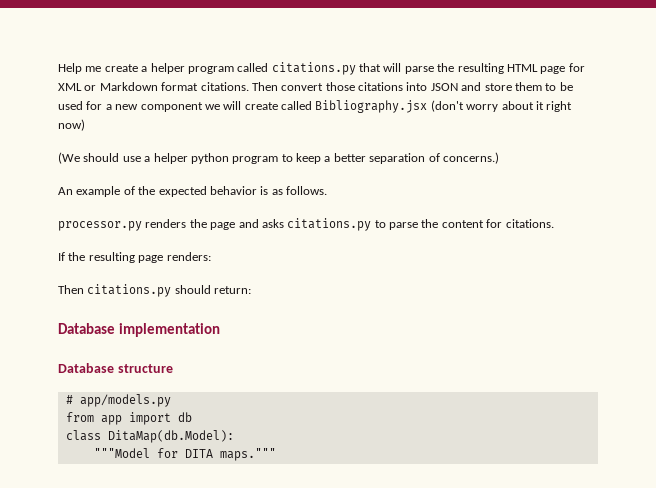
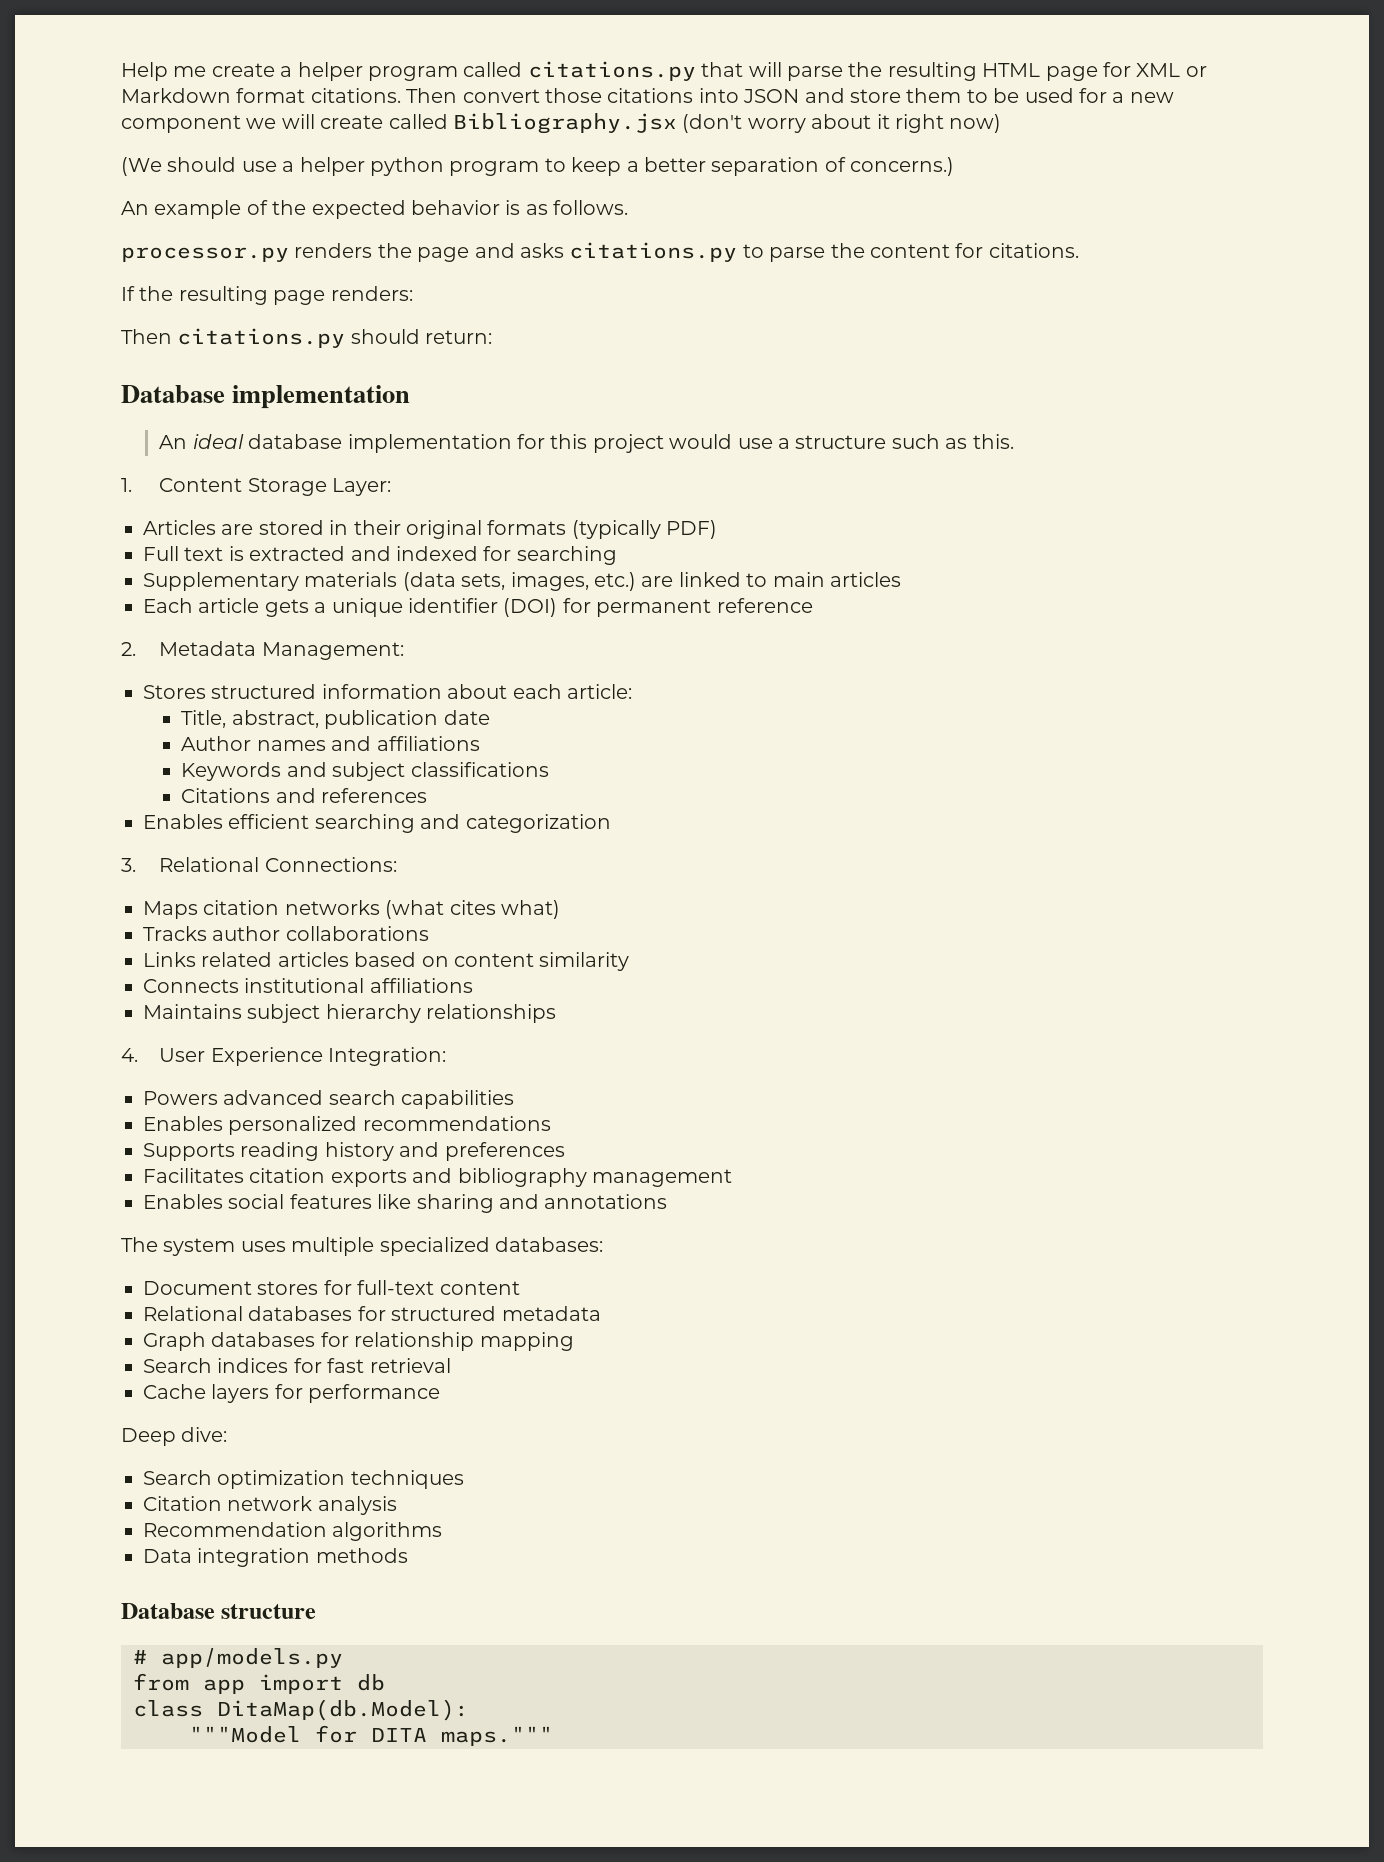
(220, 330) none -> [159,434,1014,453] [121,478,392,496] [143,520,718,539] [143,546,617,565] [143,572,901,591] [143,598,813,617] [121,641,404,660] [143,684,632,699] [181,710,490,729] [181,736,480,751] [181,762,549,781] [181,788,428,803] [143,814,611,833] [121,857,397,872] [143,900,560,919] [143,926,429,941] [143,952,630,971] [143,978,473,993] [143,1004,557,1023] [121,1047,447,1066] [143,1090,515,1109] [143,1116,551,1135] [143,1142,565,1161] [143,1168,732,1187] [143,1194,668,1213] [121,1237,603,1256] [143,1280,520,1295] [143,1306,601,1321] [143,1332,574,1351] [143,1358,451,1373] [143,1384,441,1403] [121,1427,228,1446] [143,1470,464,1489] [143,1496,397,1515] [143,1522,443,1541] [143,1548,408,1567] // An ideal database implementation for this project would use a structure such as this. // 1. Content Storage Layer: // Articles are stored in their original formats (typically PDF) // Full text is extracted and indexed for searching // Supplementary materials (data sets, images, etc.) are linked to main articles // Each article gets a unique identifier (DOI) for permanent reference // 2. Metadata Management: // Stores structured information about each article: // Title, abstract, publication date // Author names and affiliations // Keywords and subject classifications // Citations and references // Enables efficient searching and categorization // 3. Relational Connections: // Maps citation networks (what cites what) // Tracks author collaborations // Links related articles based on content similarity // Connects institutional affiliations // Maintains subject hierarchy relationships // 4. User Experience Integration: // Powers advanced search capabilities // Enables personalized recommendations // Supports reading history and preferences // Facilitates citation exports and bibliography management // Enables social features like sharing and annotations // The system uses multiple specialized databases: // Document stores for full-text content // Relational databases for structured metadata // Graph databases for relationship mapping // Search indices for fast retrieval // Cache layers for performance // Deep dive: // Search optimization techniques // Citation network analysis // Recommendation algorithms // Data integration methods

